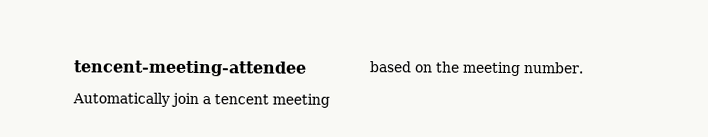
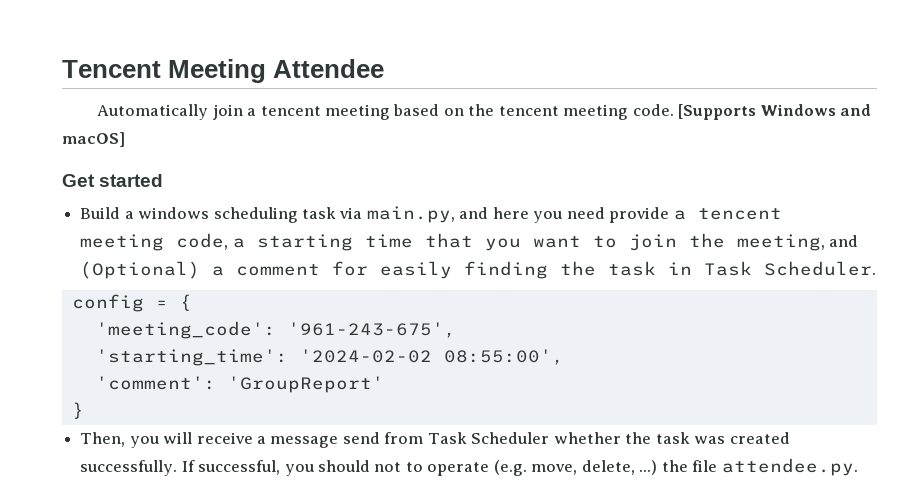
[73,60,307,77] tencent-meeting-attendee -> [62,59,385,83] Tencent Meeting Attendee
[462,61,584,77] meeting number. -> [498,104,872,120] [62,132,125,147] [62,174,164,187] [80,206,782,223] [80,233,859,251] [80,261,877,279] [71,294,192,312] [95,321,456,339] [95,349,564,366] [95,376,384,393] [71,402,84,419] [80,432,790,448] [80,458,858,476] tencent meeting code. [Supports Windows and macOS] // Get started // Build a windows scheduling task via main.py, and here you need provide a tencent meeting code, a starting time that you want to join the meeting, and (Optional) a comment for easily finding the task in Task Scheduler. // config = { // 'meeting_code': '961-243-675', // 'starting_time': '2024-02-02 08:55:00', // 'comment': 'GroupReport' // } // Then, you will receive a message send from Task Scheduler whether the task was created successfully. If successful, you should not to operate (e.g. move, delete, ...) the file attendee.py.

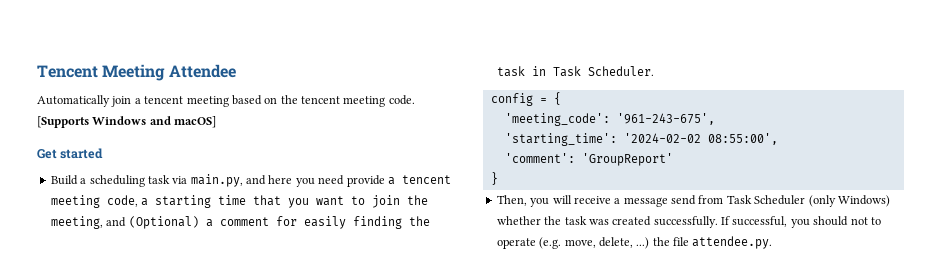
[138,207,210,219] windows -> (87, 181) none
(550, 438) none -> [808,195,890,207] (only Windows)

